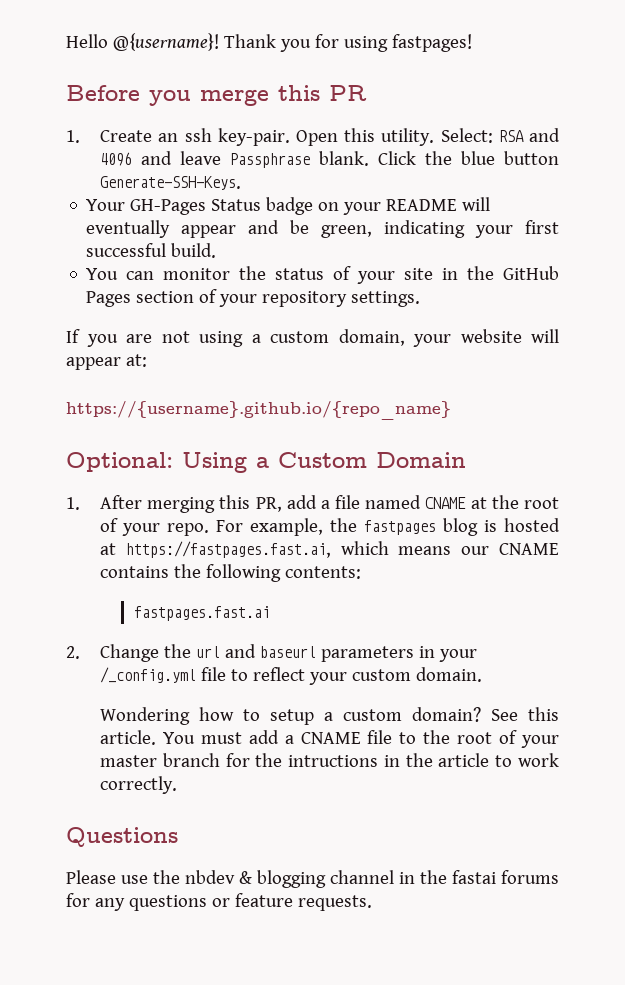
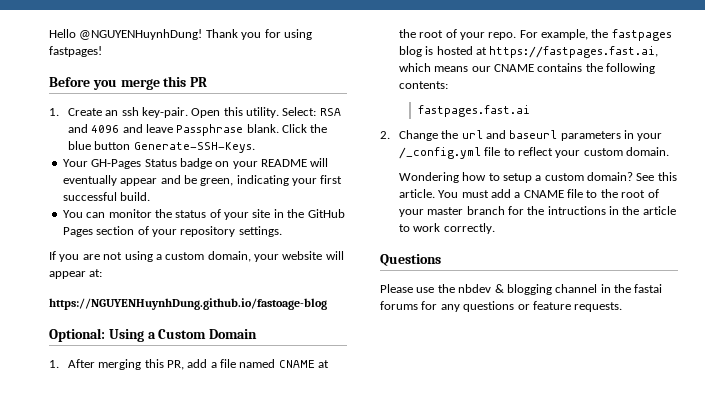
[112,33,219,51] @{username}! -> [79,29,203,40] @NGUYENHuynhDung!
[66,401,451,420] https://{username}.github.io/{repo_name} -> [49,298,327,310] https://NGUYENHuynhDung.github.io/fastoage-blog

